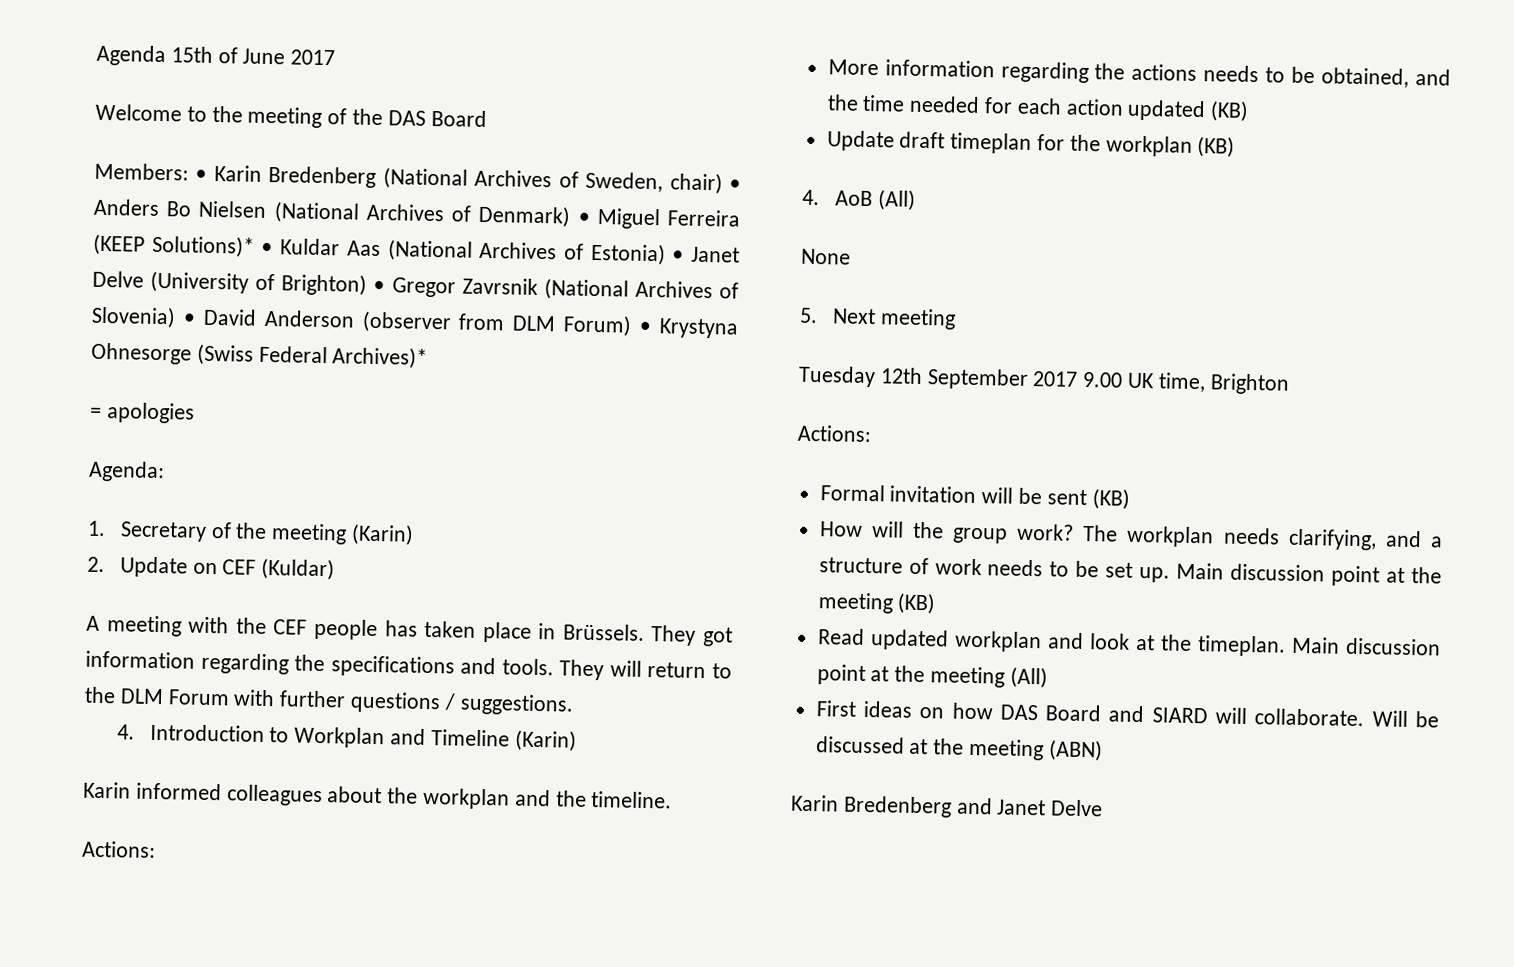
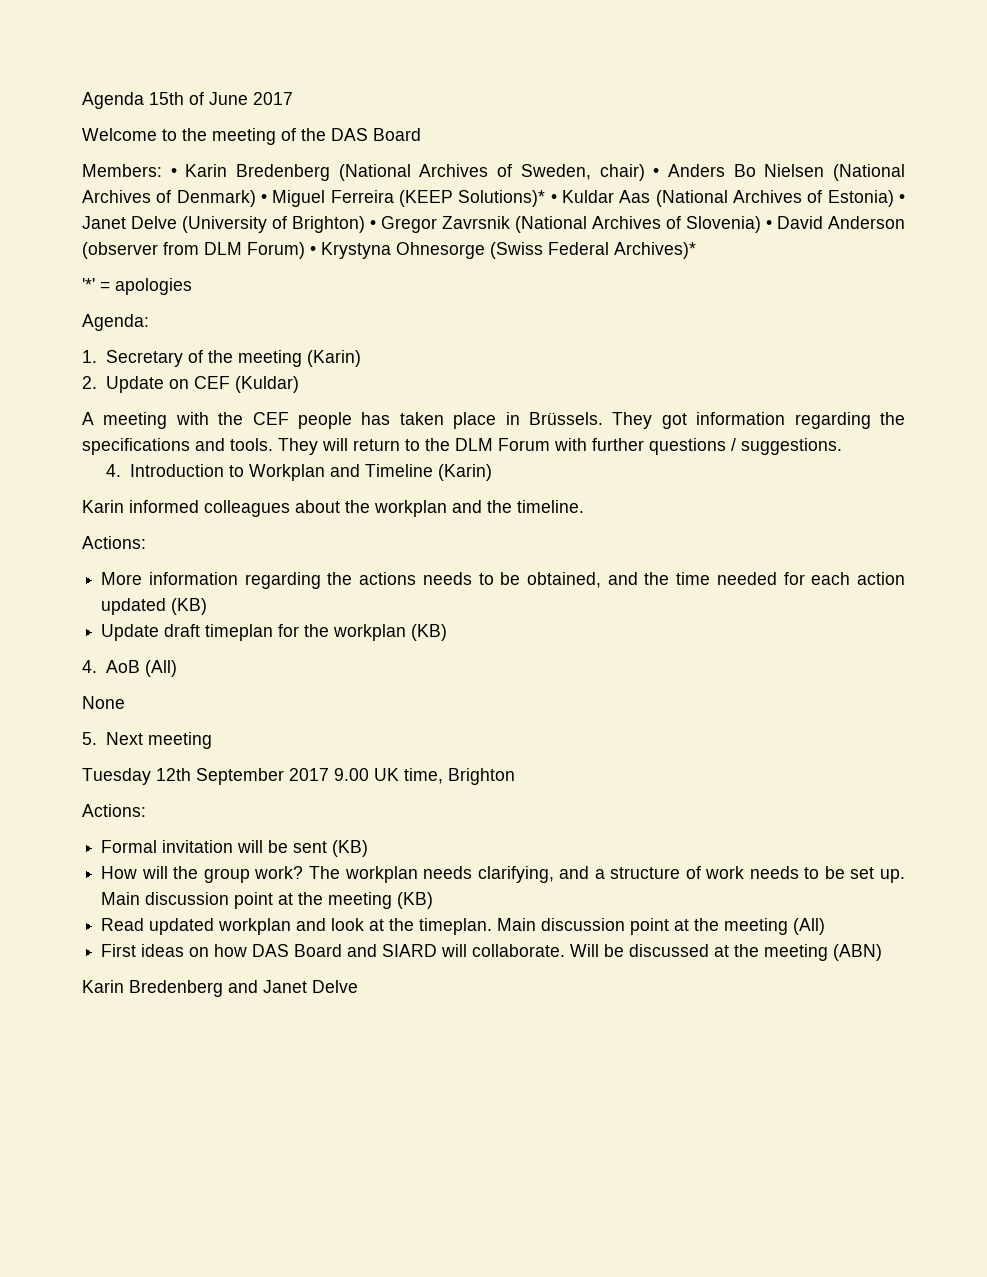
(429, 357) none -> [82,278,95,291] '*'

